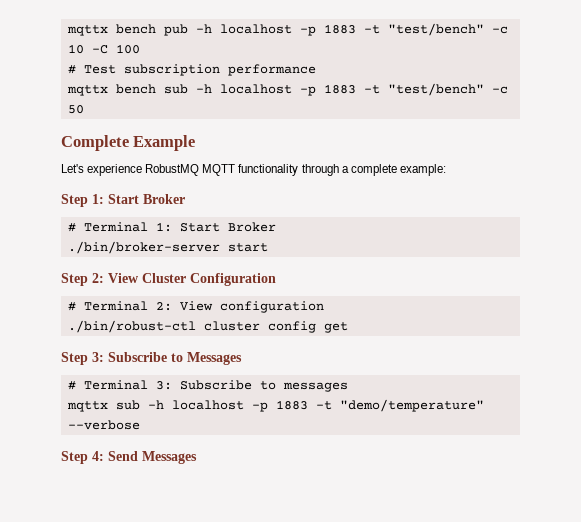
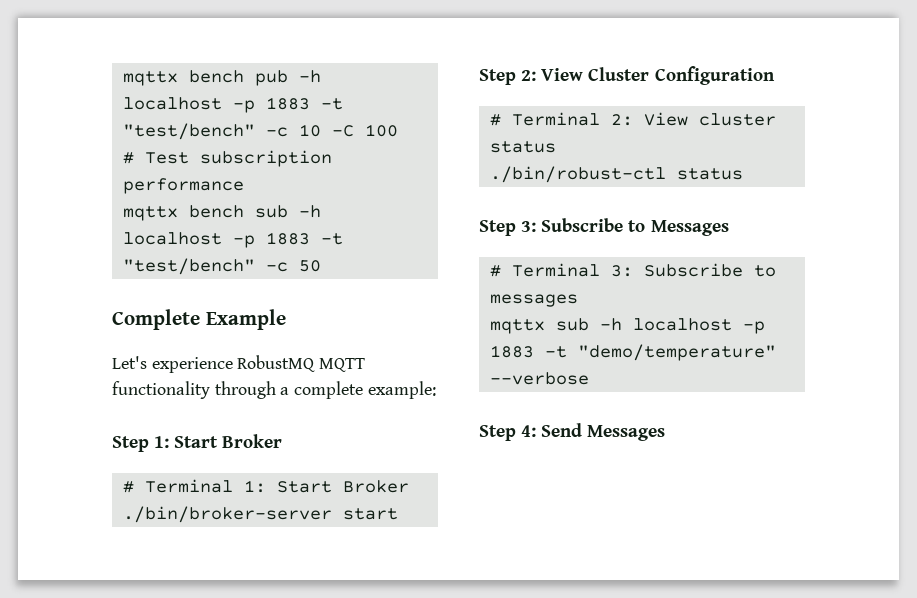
[219,301,324,313] configuration -> [698,113,776,126] [489,141,556,153] cluster status
[203,321,348,333] cluster config get -> [676,168,743,180] status

